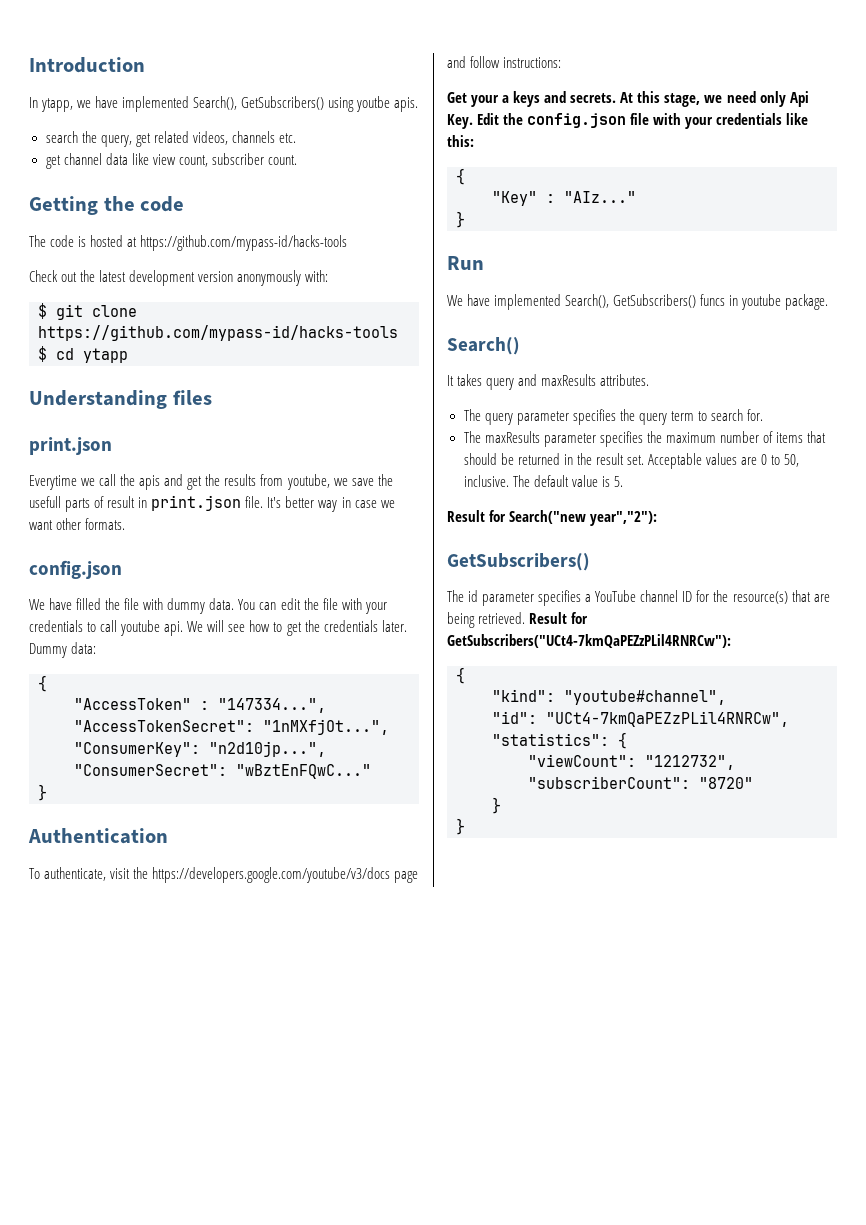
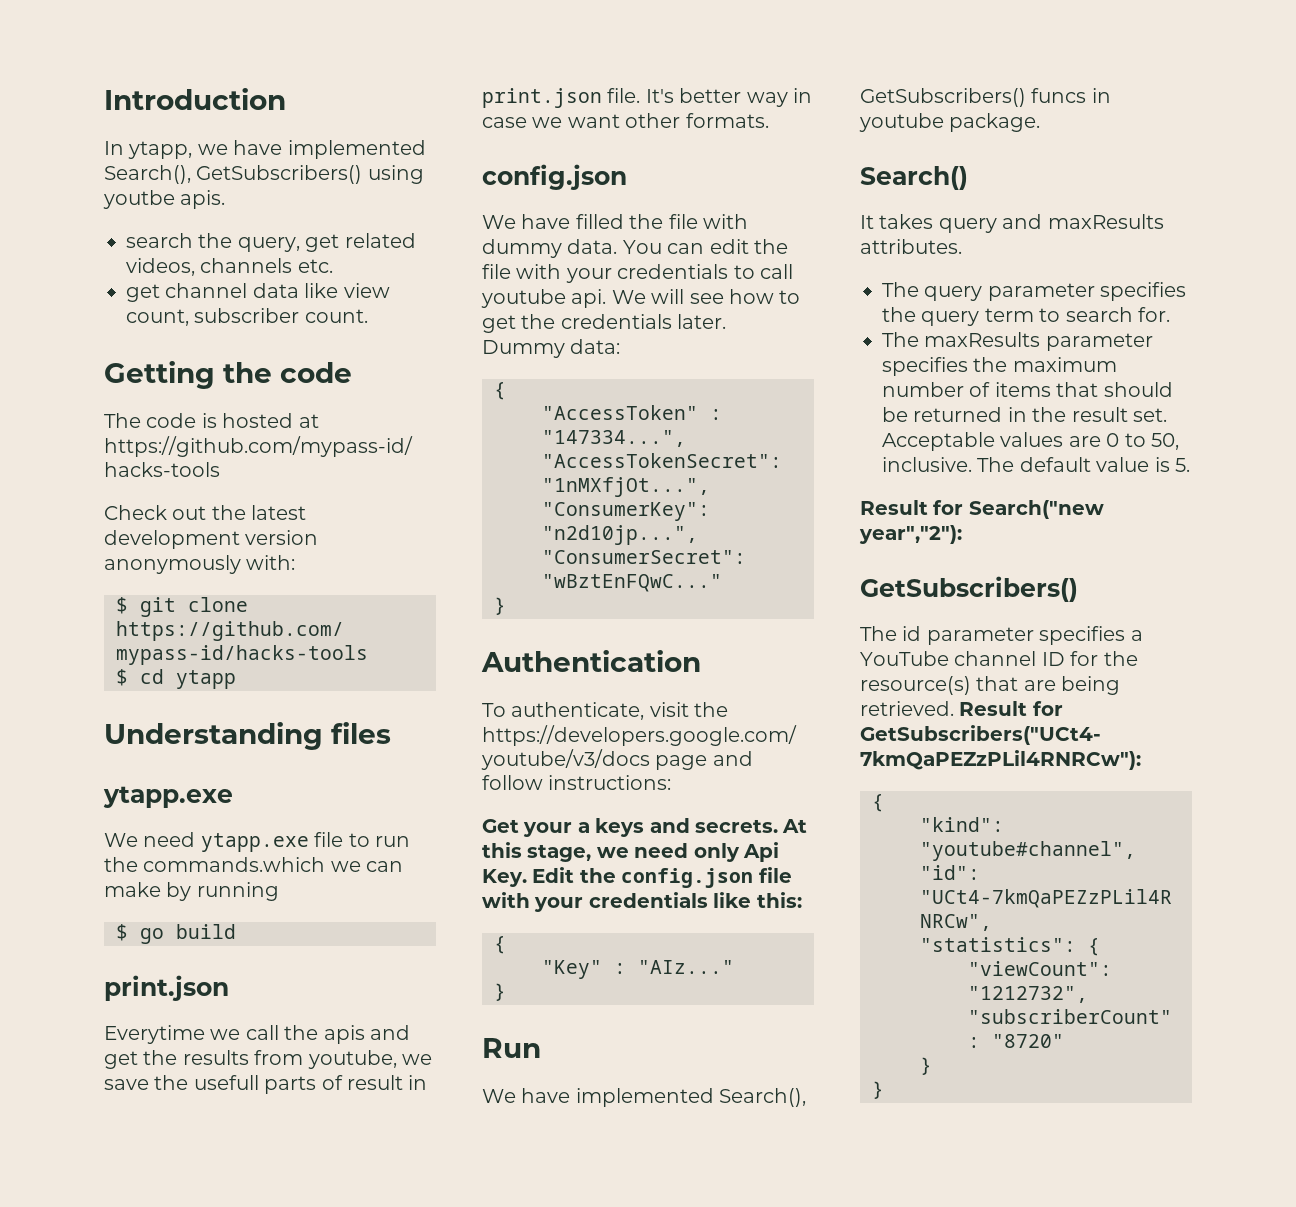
(212, 397) none -> [103,786,233,808] [104,832,410,852] [104,857,404,872] [104,882,279,901] [116,924,236,944] // ytapp.exe // We need ytapp.exe file to run the commands.which we can make by running // $ go build

